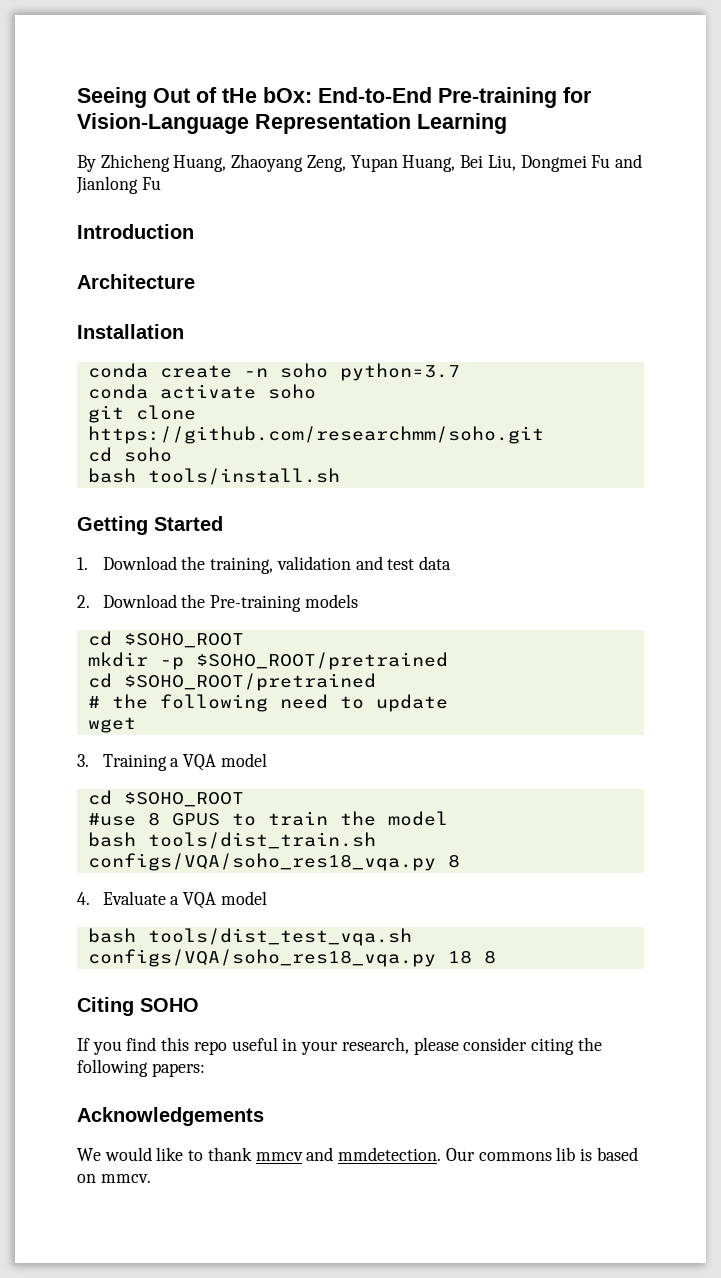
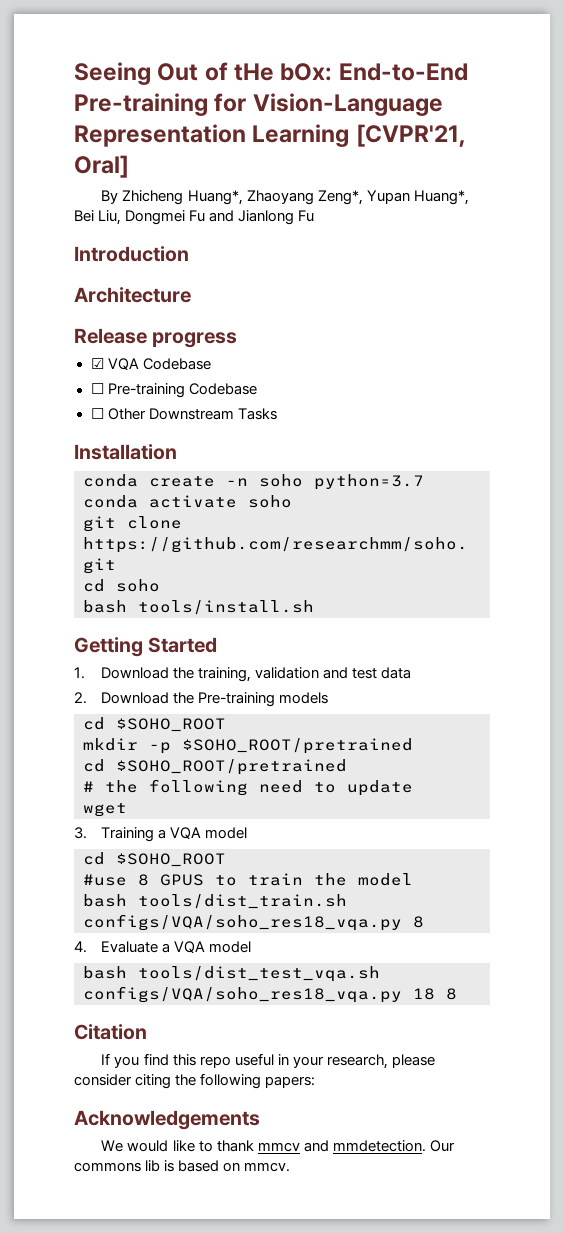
(507, 123) none -> [355,124,466,147] [74,155,129,178] [CVPR'21, Oral]
[173,154,456,172] Huang, Zhaoyang Zeng, Yupan Huang, -> [187,190,469,205] Huang*, Zhaoyang Zeng*, Yupan Huang*,
(195, 281) none -> [74,328,238,348] [90,358,211,370] [90,383,257,398] [90,408,277,420] // Release progress // ☑ VQA Codebase // ☐ Pre-training Codebase // ☐ Other Downstream Tasks
[77,997,199,1016] Citing SOHO -> [74,1024,147,1040] Citation

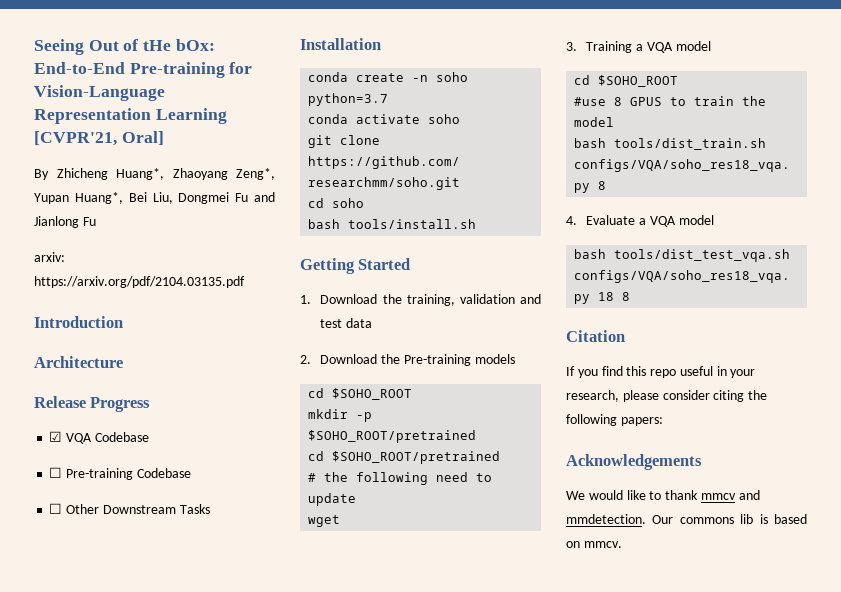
(315, 216) none -> [34,252,65,262] [34,276,245,288] // arxiv: https://arxiv.org/pdf/2104.03135.pdf
[152,332,238,348] progress -> [90,397,151,412] Progress

